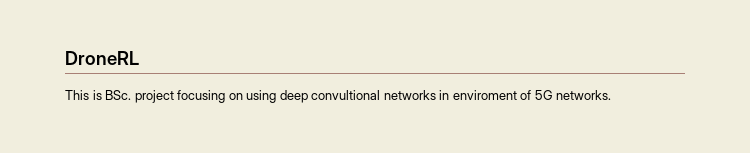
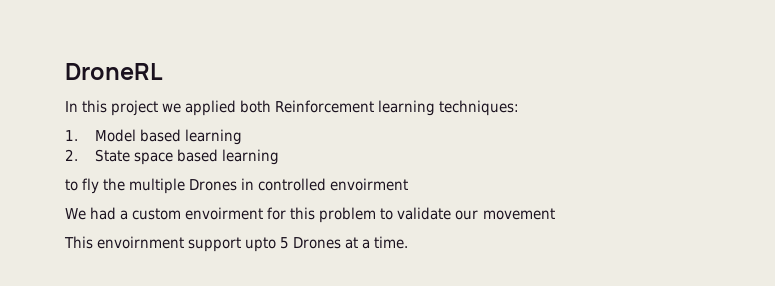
[65,90,612,103] This is BSc. project focusing on using deep convultional networks in enviroment of 5G networks. -> [65,100,520,116] [65,129,242,145] [65,149,279,165] [65,178,409,194] [65,207,555,223] [64,236,409,252] In this project we applied both Reinforcement learning techniques: // 1. Model based learning // 2. State space based learning // to fly the multiple Drones in controlled envoirment // We had a custom envoirment for this problem to validate our movement // This envoirnment support upto 5 Drones at a time.

